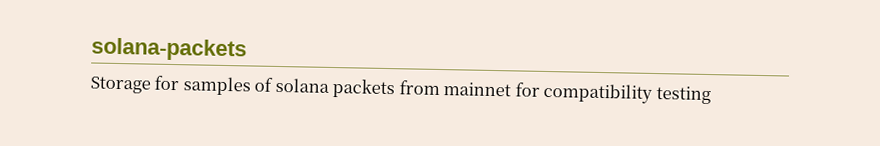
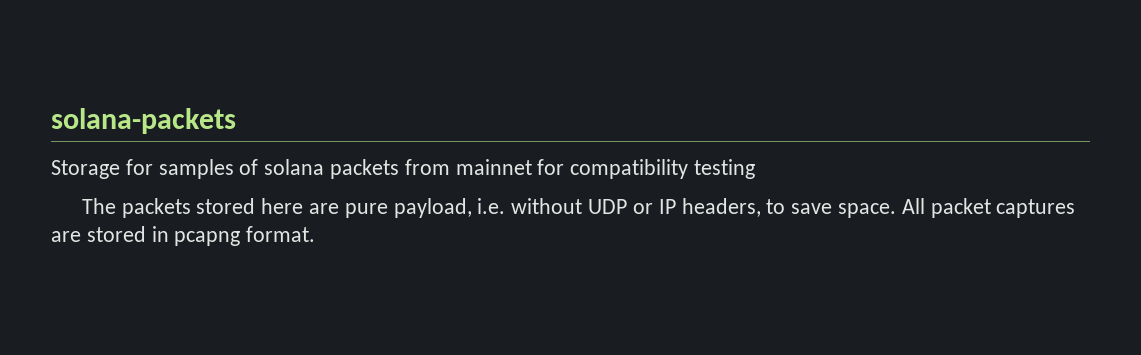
(711, 95) none -> [81,198,1076,218] [51,226,316,246] // The packets stored here are pure payload, i.e. without UDP or IP headers, to save space. All packet captures are stored in pcapng format.

